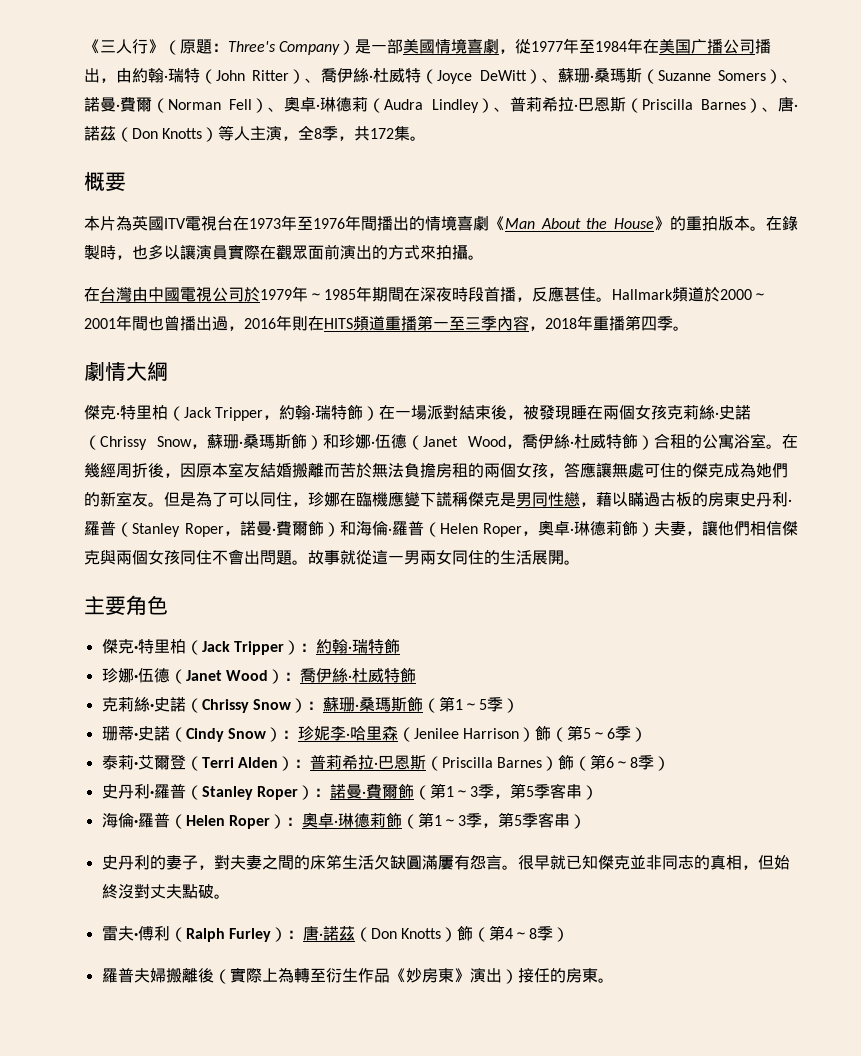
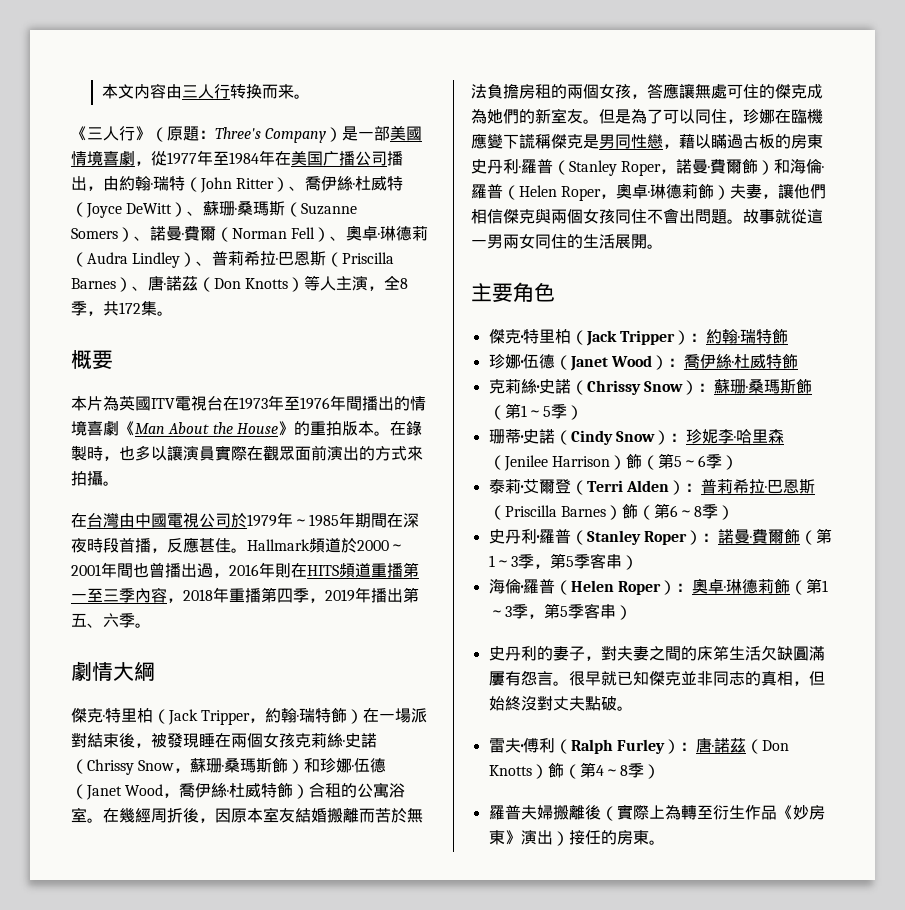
(84, 46) none -> [102,83,311,99] 本文内容由三人行转换而来。 //
(673, 323) none -> [309,587,419,603] [71,613,135,628] ，2019年播出第五、六季

